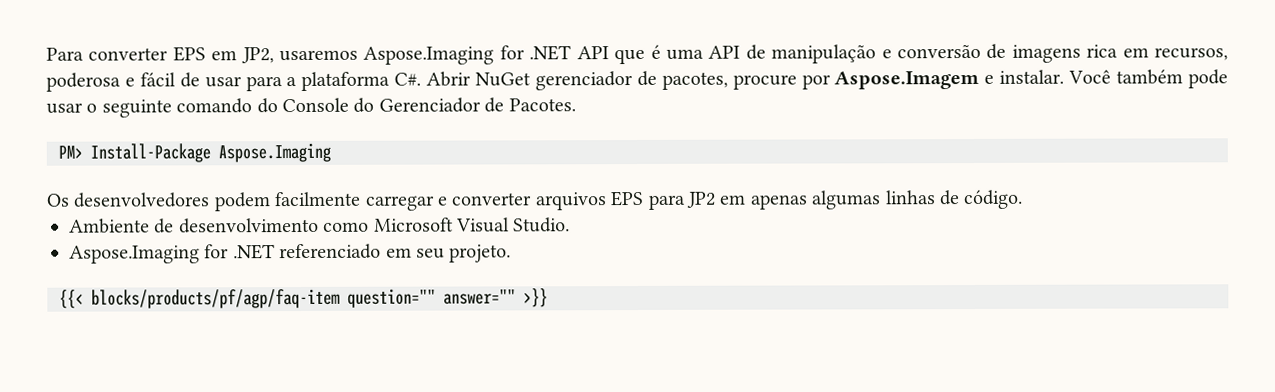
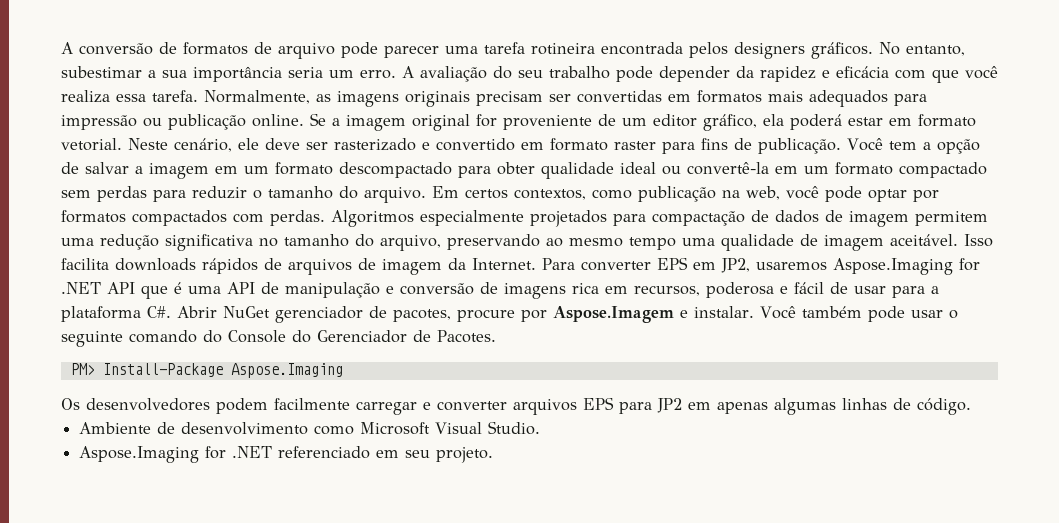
(46, 54) none -> [61,42,965,59] [61,66,998,83] [61,90,927,107] [61,113,976,131] [61,138,980,154] [61,162,987,179] [61,186,939,203] [61,210,988,227] [61,234,993,251] [61,258,536,275] A conversão de formatos de arquivo pode parecer uma tarefa rotineira encontrada pelos designers gráficos. No entanto, subestimar a sua importância seria um erro. A avaliação do seu trabalho pode depender da rapidez e eficácia com que você realiza essa tarefa. Normalmente, as imagens originais precisam ser convertidas em formatos mais adequados para impressão ou publicação online. Se a imagem original for proveniente de um editor gráfico, ela poderá estar em formato vetorial. Neste cenário, ele deve ser rasterizado e convertido em formato raster para fins de publicação. Você tem a opção de salvar a imagem em um formato descompactado para obter qualidade ideal ou convertê-la em um formato compactado sem perdas para reduzir o tamanho do arquivo. Em certos contextos, como publicação na web, você pode optar por formatos compactados com perdas. Algoritmos especialmente projetados para compactação de dados de imagem permitem uma redução significativa no tamanho do arquivo, preservando ao mesmo tempo uma qualidade de imagem aceitável. Isso facilita downloads rápidos de arquivos de imagem da Internet.
[59,288,548,309] // {{< blocks/products/pf/agp/faq-item question="" answer="" >}} -> (494, 455) none

